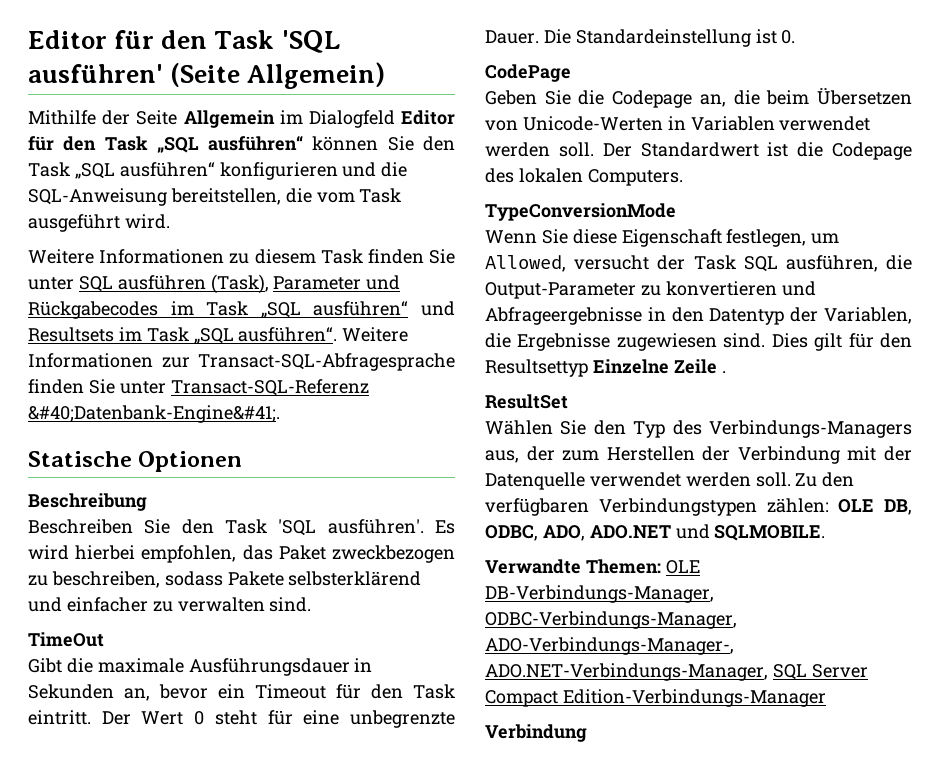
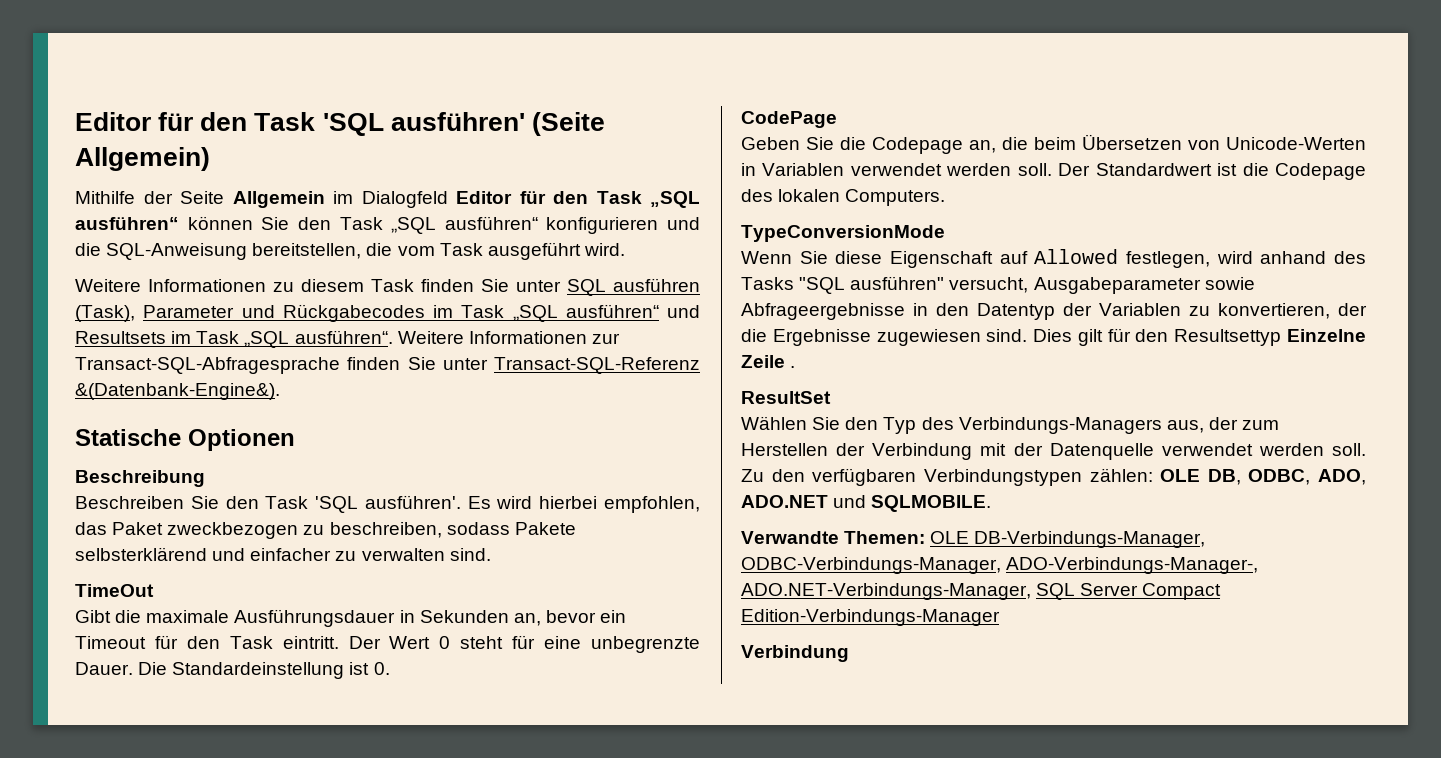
[28,405,280,423] &#40;Datenbank-Engine&#41;. -> [75,383,280,400] &(Datenbank-Engine&).
[726,229,840,247] [485,255,913,272] [485,281,816,299] festlegen, um Allowed, versucht der Task SQL ausführen, die Output-Parameter zu konvertieren und -> [999,249,1366,268] [741,276,1255,294] auf Allowed festlegen, wird anhand des Tasks "SQL ausführen" versucht, Ausgabeparameter sowie
[824,307,912,324] Variablen, -> [1099,303,1367,319] Variablen zu konvertieren, der

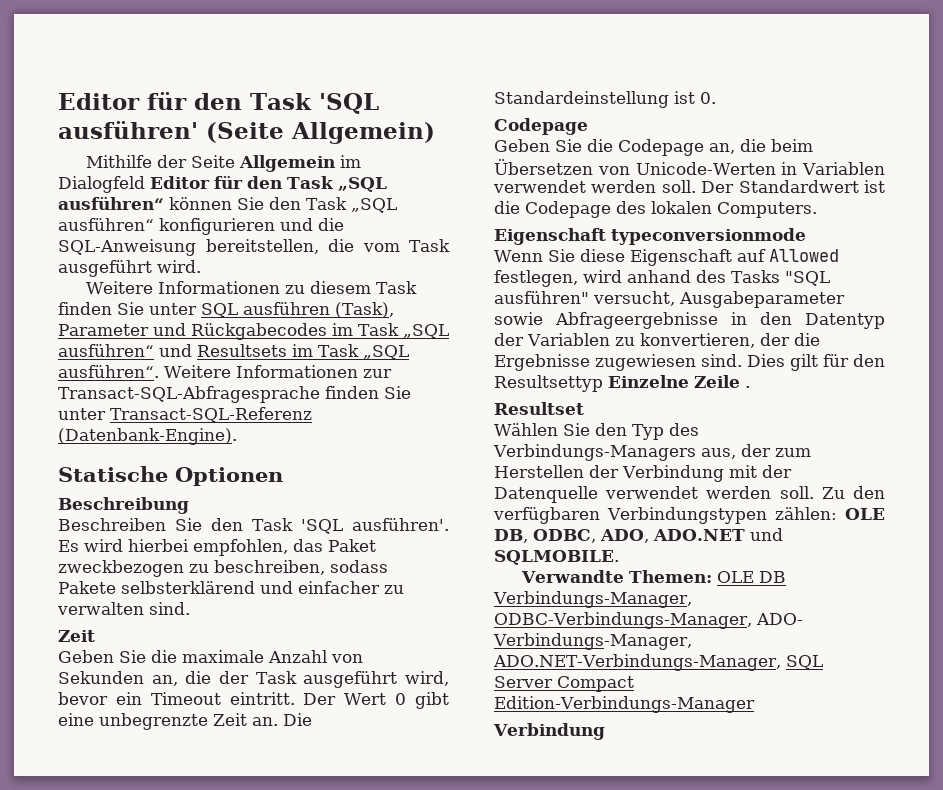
[75,383,280,400] &(Datenbank-Engine&). -> [58,428,237,445] (Datenbank-Engine).
[75,584,154,597] [75,609,627,627] [75,635,700,653] [75,662,133,675] TimeOut // Gibt die maximale Ausführungsdauer in Sekunden an, bevor ein Timeout für den Task eintritt. Der Wert 0 steht für eine unbegrenzte Dauer. -> [58,630,95,642] [58,650,363,663] [58,671,449,688] [58,692,449,709] [58,713,278,730] Zeit // Geben Sie die maximale Anzahl von Sekunden an, die der Task ausgeführt wird, bevor ein Timeout eintritt. Der Wert 0 gibt eine unbegrenzte Zeit an.
[741,111,837,128] CodePage -> [494,118,588,135] Codepage
[741,225,945,242] TypeConversionMode -> [494,228,806,245] Eigenschaft typeconversionmode
[741,391,831,404] ResultSet -> [494,402,584,415] Resultset
[974,531,1206,548] [741,557,1259,574] DB-Verbindungs-Manager, ODBC-Verbindungs-Manager, ADO-Verbindungs-Manager-, -> [759,571,787,583] [493,591,692,608] [494,612,803,629] [493,633,692,650] DB Verbindungs-Manager, ODBC-Verbindungs-Manager, ADO- Verbindungs-Manager,

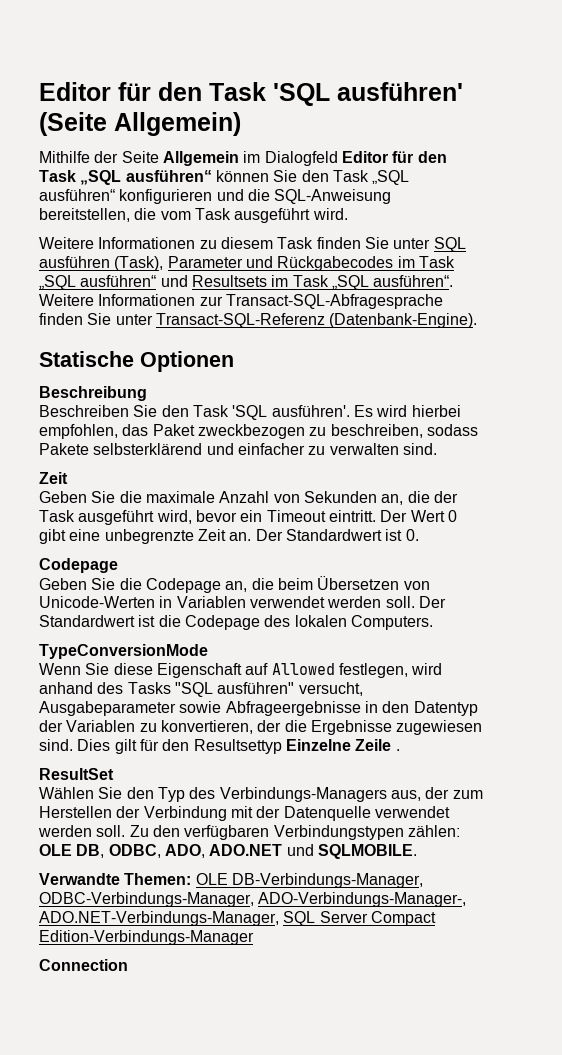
[283,713,312,726] [494,91,669,108] Die Standardeinstellung -> [255,529,382,541] Der Standardwert
[494,228,806,245] Eigenschaft typeconversionmode -> [39,644,208,659] TypeConversionMode
[494,402,584,415] Resultset -> [39,768,114,780] ResultSet
[759,571,787,583] [493,591,692,608] [494,612,803,629] [493,633,692,650] DB Verbindungs-Manager, ODBC-Verbindungs-Manager, ADO- Verbindungs-Manager, -> [231,873,423,888] [39,892,467,907] DB-Verbindungs-Manager, ODBC-Verbindungs-Manager, ADO-Verbindungs-Manager-,
[493,723,605,740] Verbindung -> [39,959,128,971] Connection

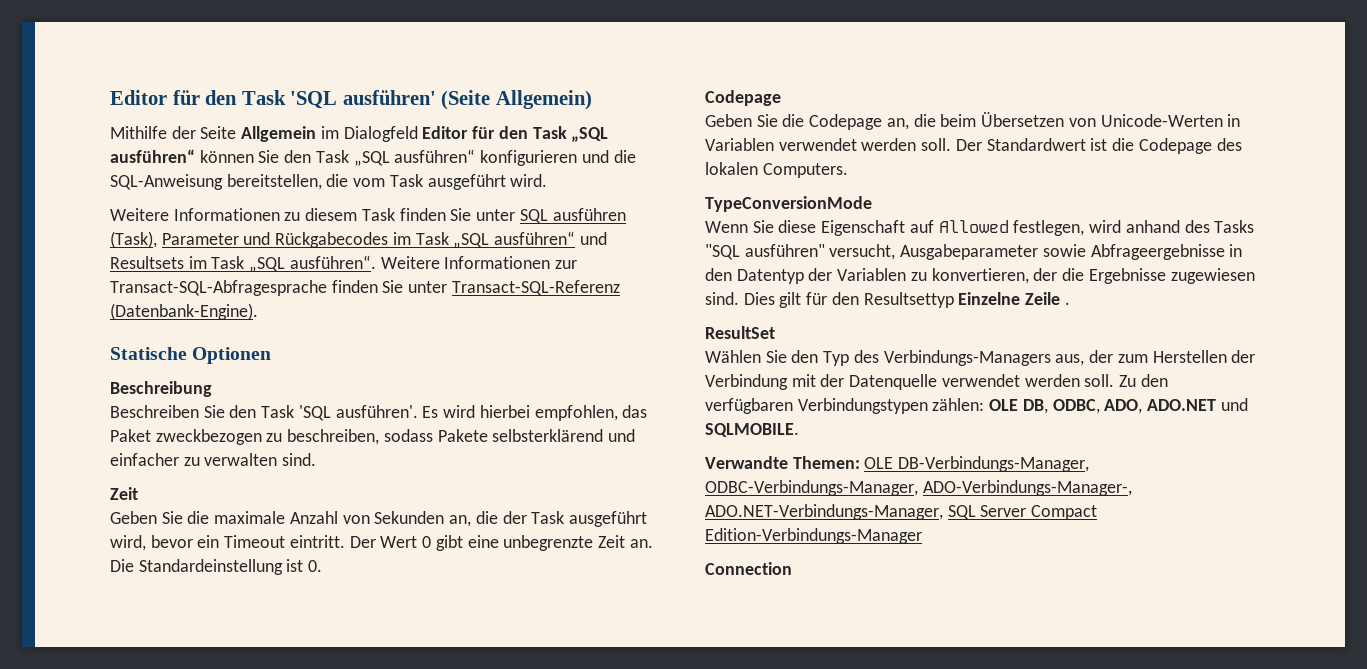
[255,529,382,541] Der Standardwert -> [110,559,283,575] Die Standardeinstellung

